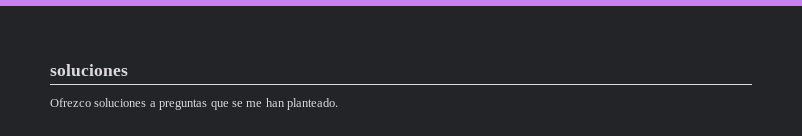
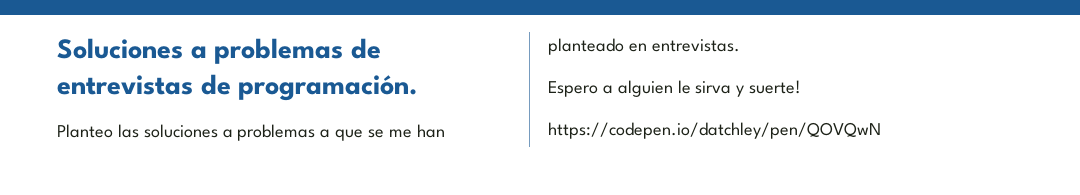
[50,64,128,76] [50,98,338,110] soluciones // Ofrezco soluciones a preguntas que se me han planteado. -> [57,38,381,64] [57,74,419,101] [57,124,445,141] [548,38,740,55] [548,80,802,97] [548,122,881,139] Soluciones a problemas de entrevistas de programación. // Planteo las soluciones a problemas a que se me han planteado en entrevistas. // Espero a alguien le sirva y suerte! // https://codepen.io/datchley/pen/QOVQwN

